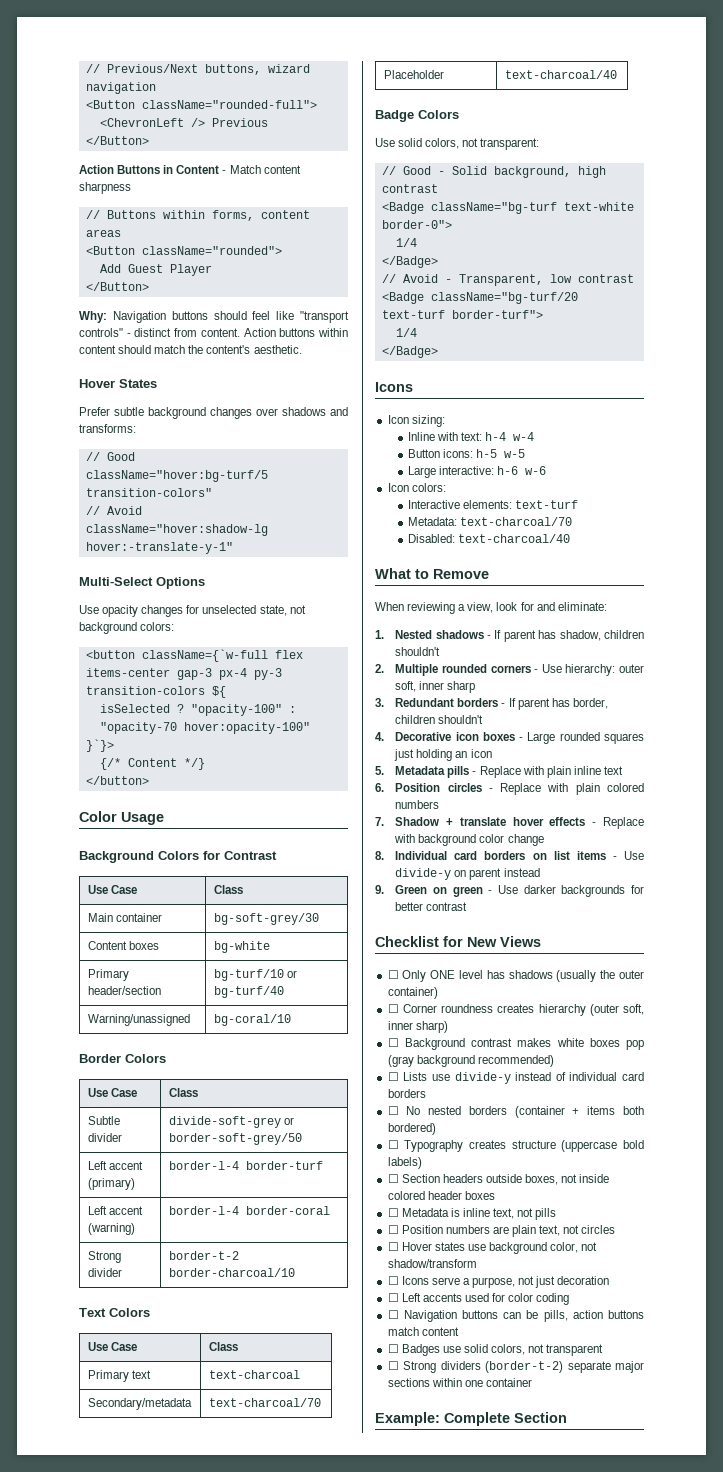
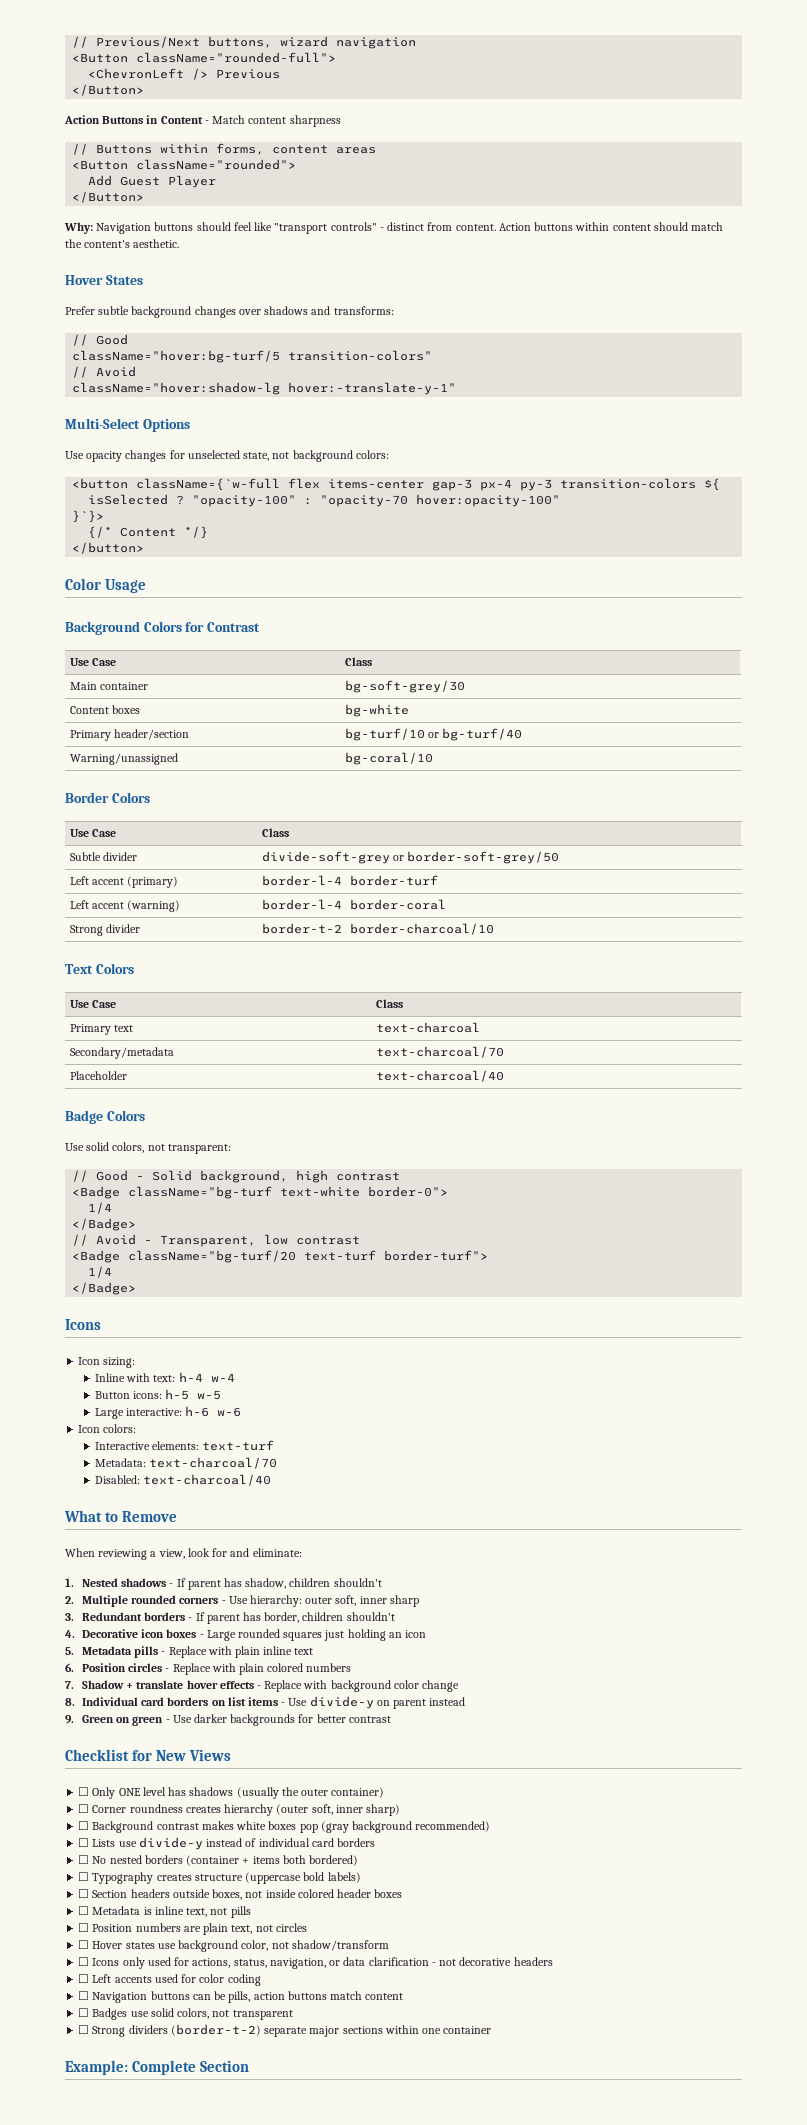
[431,1276,610,1288] serve a purpose, not just decoration -> [122,1957,553,1969] only used for actions, status, navigation, or data clarification - not decorative headers

